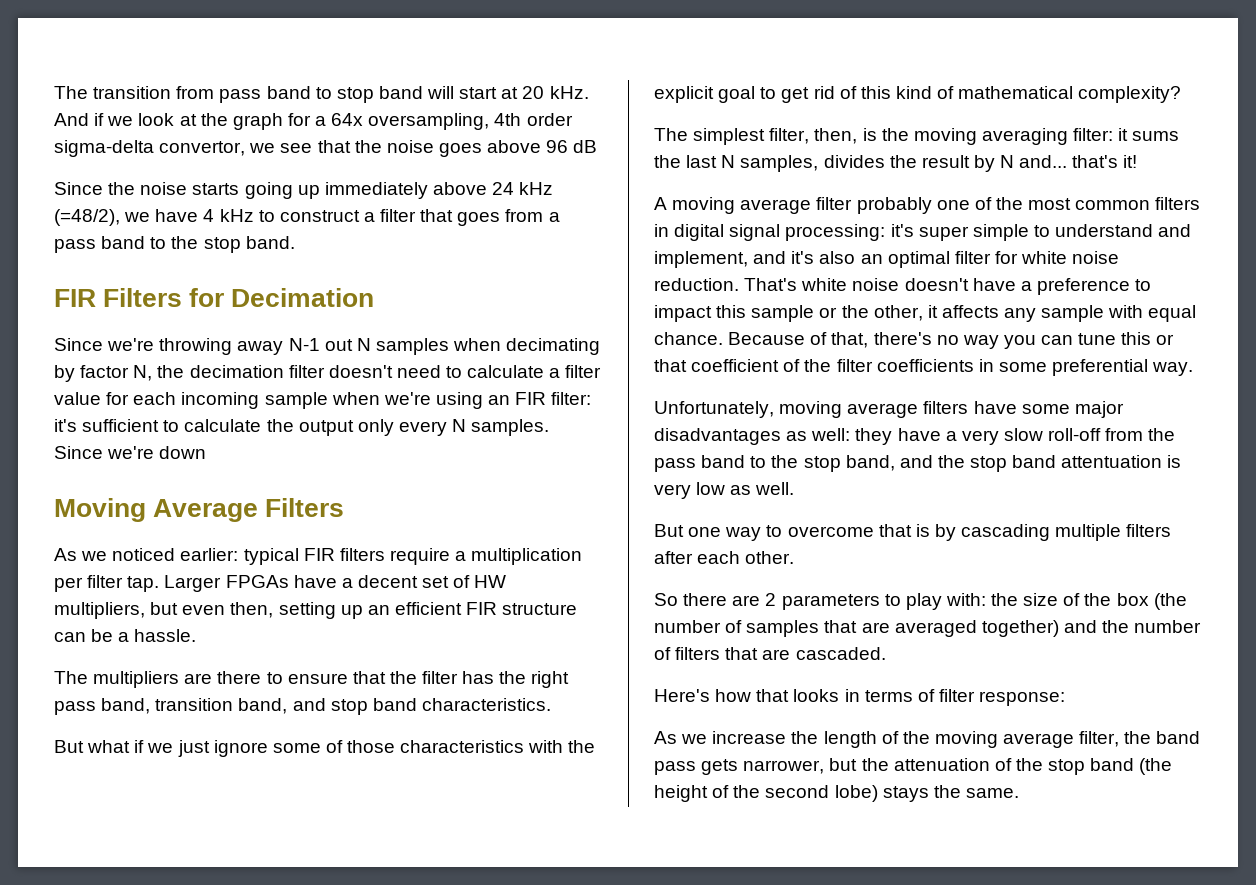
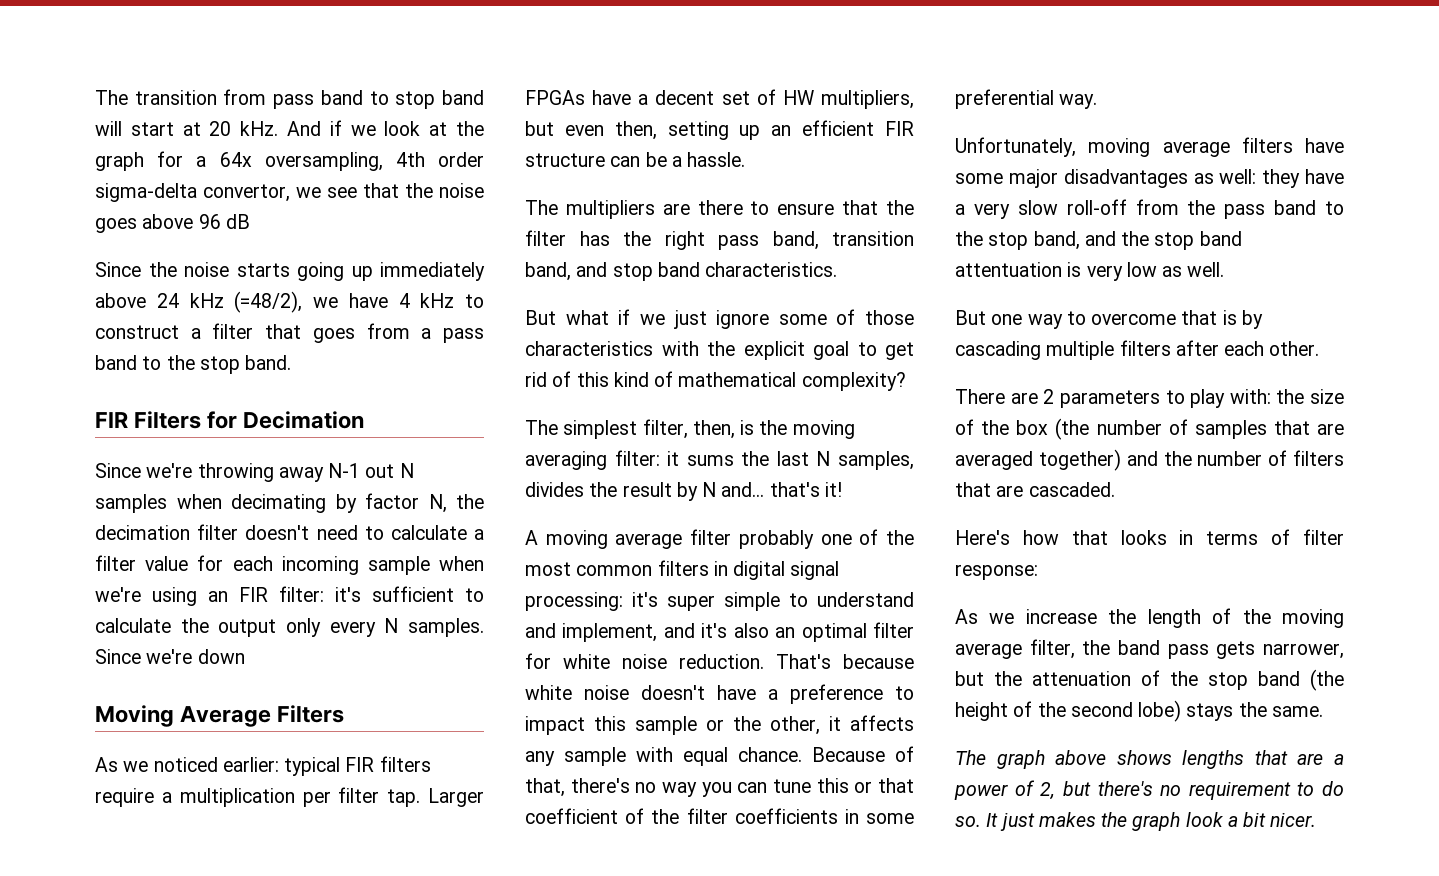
(798, 284) none -> [843,654,914,669] because
[654,593,728,606] So there -> [955,389,1005,404] There
(1019, 793) none -> [955,750,1344,769] [954,780,1344,800] [955,812,1317,831] // The graph above shows lengths that are a power of 2, but there's no requirement to do so. It just makes the graph look a bit nicer.

